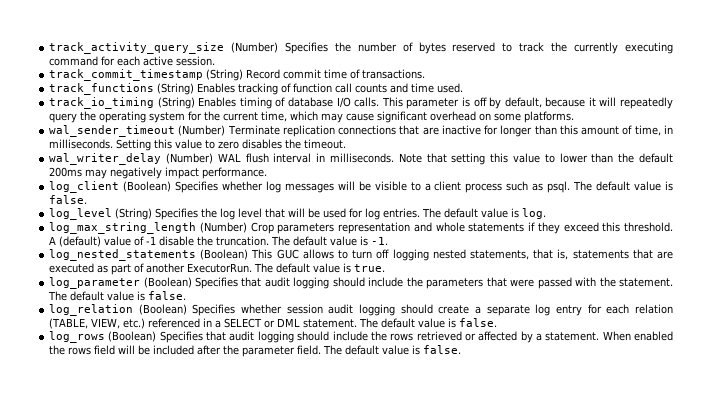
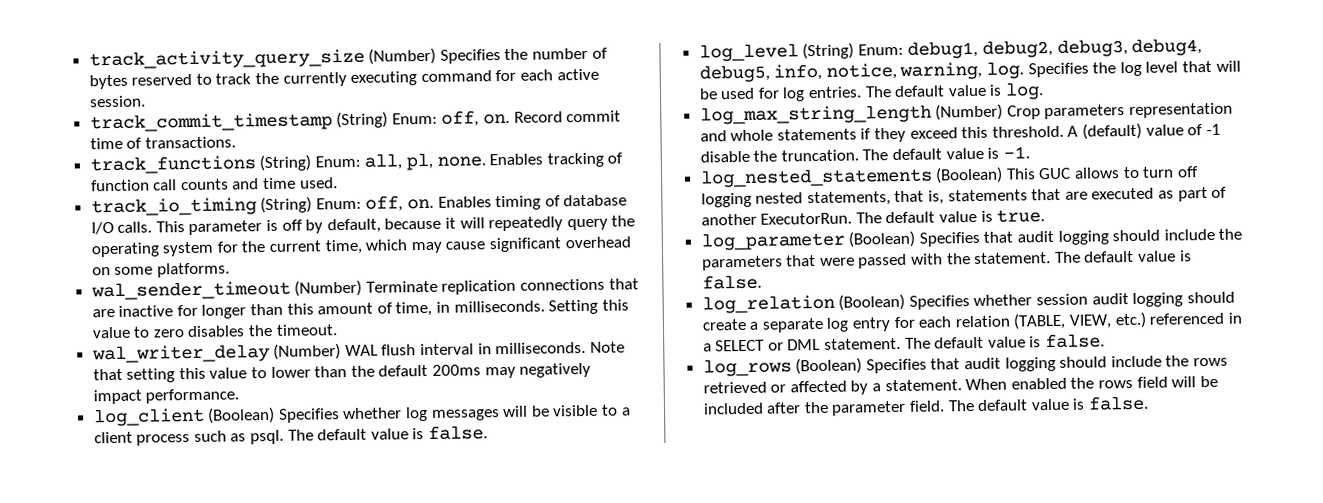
(244, 75) none -> [391,110,511,127] Enum: off, on.
(195, 89) none -> [314,152,486,171] Enum: all, pl, none.
(195, 103) none -> [315,195,435,212] Enum: off, on.
(153, 214) none -> [857,38,1203,59] [698,61,1025,83] Enum: debug1, debug2, debug3, debug4, debug5, info, notice, warning, log.

